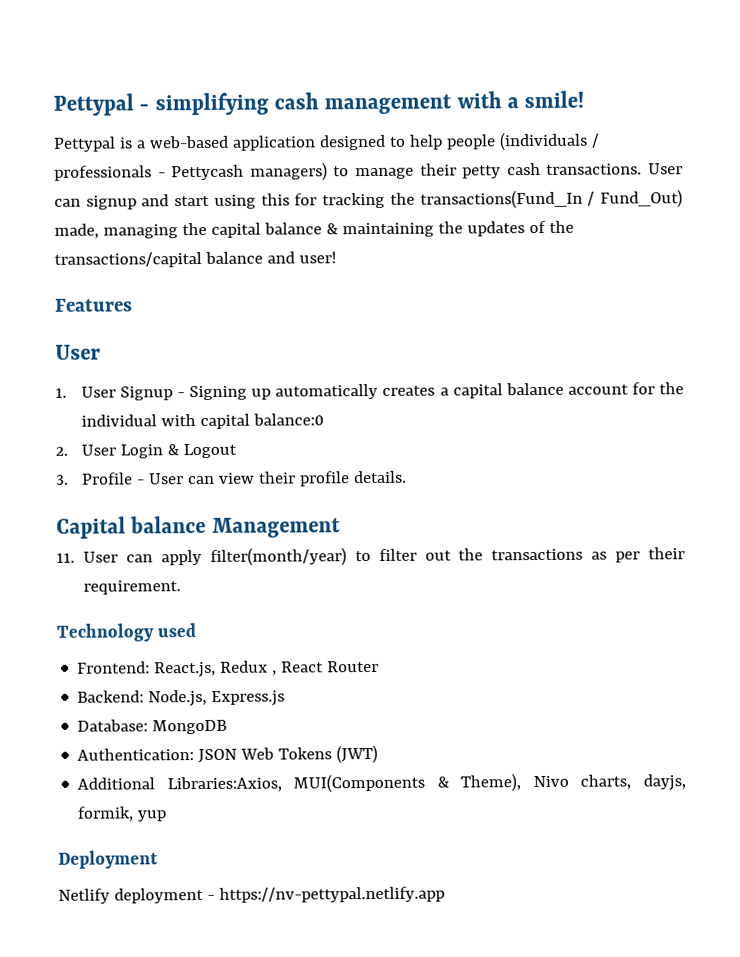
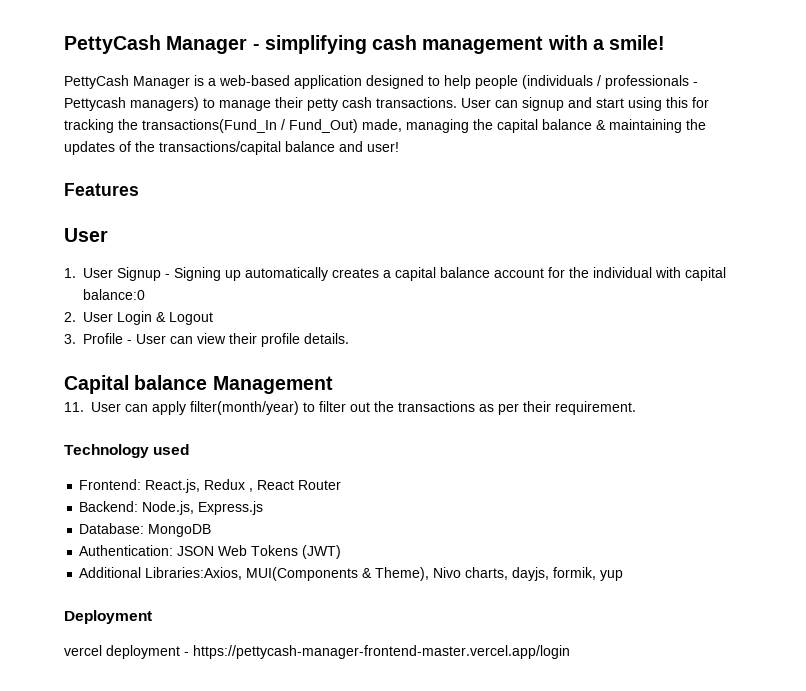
[53,93,134,116] Pettypal -> [64,35,248,54] PettyCash Manager
[53,136,116,152] Pettypal -> [64,75,190,89] PettyCash Manager
[58,888,110,904] Netlify -> [64,645,102,656] vercel
[218,886,445,903] https://nv-pettypal.netlify.app -> [193,645,570,659] https://pettycash-manager-frontend-master.vercel.app/login

